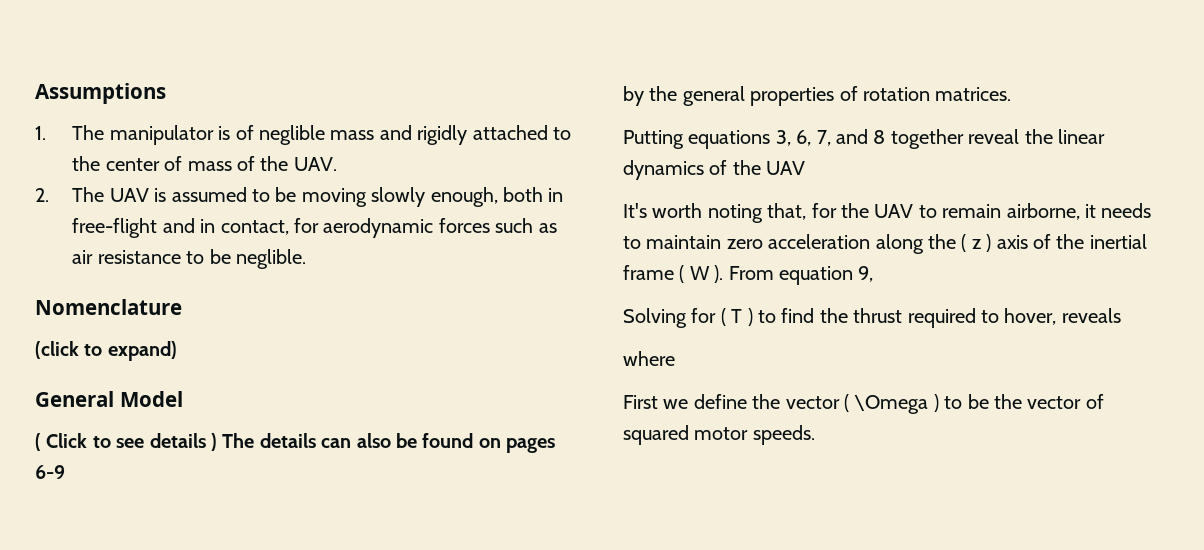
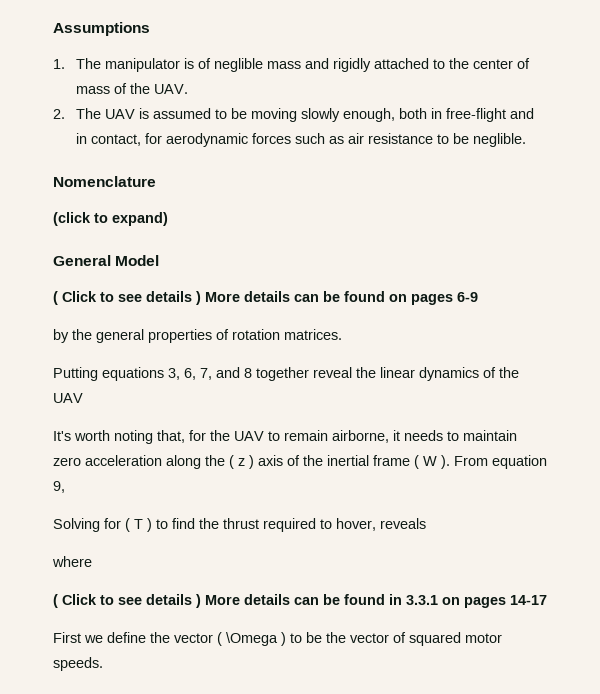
[222,433,391,448] The details can also -> [205,291,319,302] More details can
(675, 358) none -> [53,594,547,608] // ( Click to see details ) More details can be found in 3.3.1 on pages 14-17

